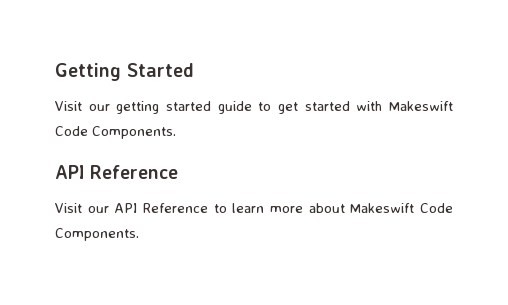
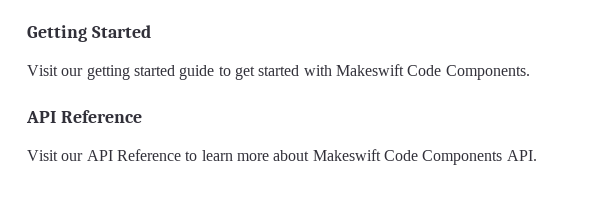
[55,228,139,241] Components. -> [422,150,537,165] Components API.

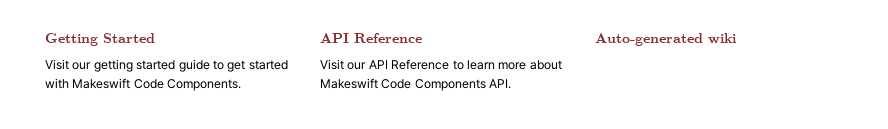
(537, 155) none -> [595,33,736,46] // Auto-generated wiki

